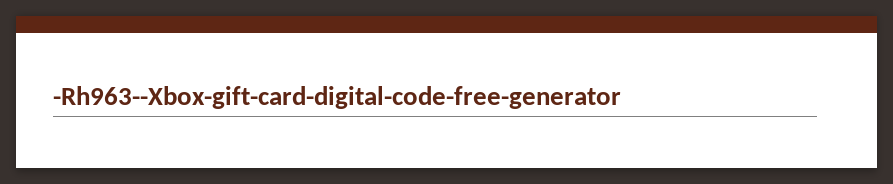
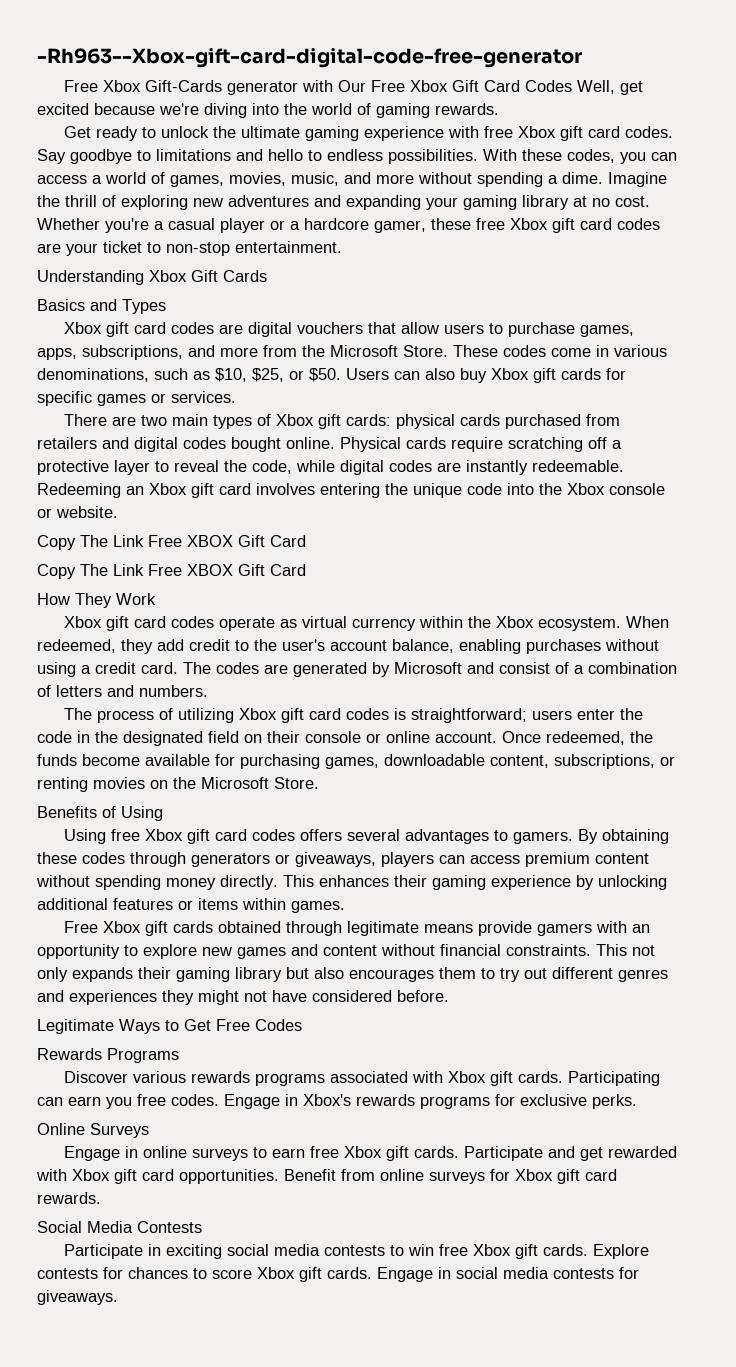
(621, 97) none -> [64,80,644,95] [37,103,499,118] [64,126,674,141] [37,149,677,164] [37,172,667,187] [37,195,650,210] [37,218,660,233] [37,241,342,256] [37,270,267,285] [37,299,166,314] [64,322,635,337] [37,345,667,360] [37,368,626,383] [37,391,236,406] [64,414,621,429] [37,437,622,452] [37,460,624,475] [37,483,665,498] [37,506,118,518] [37,535,306,550] [37,564,306,579] [37,593,156,608] [64,616,670,631] [37,639,659,654] [37,662,677,677] [37,685,208,697] [64,708,644,723] [37,731,653,746] [37,754,675,769] [37,777,319,792] [37,806,163,821] [64,829,670,844] [37,852,649,867] [36,875,667,890] [37,898,345,913] [64,921,651,936] [37,944,655,959] [37,967,668,982] [37,990,449,1005] [37,1019,302,1034] [37,1048,179,1063] [64,1071,661,1086] [37,1094,637,1109] [37,1123,149,1138] [64,1146,678,1161] [36,1169,617,1184] [37,1192,101,1204] [37,1221,202,1233] [64,1244,650,1259] [37,1267,639,1282] [37,1290,118,1305] // Free Xbox Gift-Cards generator with Our Free Xbox Gift Card Codes Well, get excited because we're diving into the world of gaming rewards. // Get ready to unlock the ultimate gaming experience with free Xbox gift card codes. Say goodbye to limitations and hello to endless possibilities. With these codes, you can access a world of games, movies, music, and more without spending a dime. Imagine the thrill of exploring new adventures and expanding your gaming library at no cost. Whether you're a casual player or a hardcore gamer, these free Xbox gift card codes are your ticket to non-stop entertainment. // Understanding Xbox Gift Cards // Basics and Types // Xbox gift card codes are digital vouchers that allow users to purchase games, apps, subscriptions, and more from the Microsoft Store. These codes come in various denominations, such as $10, $25, or $50. Users can also buy Xbox gift cards for specific games or services. // There are two main types of Xbox gift cards: physical cards purchased from retailers and digital codes bought online. Physical cards require scratching off a protective layer to reveal the code, while digital codes are instantly redeemable. Redeeming an Xbox gift card involves entering the unique code into the Xbox console or website. // Copy The Link Free XBOX Gift Card // Copy The Link Free XBOX Gift Card // How They Work // Xbox gift card codes operate as virtual currency within the Xbox ecosystem. When redeemed, they add credit to the user's account balance, enabling purchases without using a credit card. The codes are generated by Microsoft and consist of a combination of letters and numbers. // The process of utilizing Xbox gift card codes is straightforward; users enter the code in the designated field on their console or online account. Once redeemed, the funds become available for purchasing games, downloadable content, subscriptions, or renting movies on the Microsoft Store. // Benefits of Using // Using free Xbox gift card codes offers several advantages to gamers. By obtaining these codes through generators or giveaways, players can access premium content without spending money directly. This enhances their gaming experience by unlocking additional features or items within games. // Free Xbox gift cards obtained through legitimate means provide gamers with an opportunity to explore new games and content without financial constraints. This not only expands their gaming library but also encourages them to try out different genres and experiences they might not have considered before. // Legitimate Ways to Get Free Codes // Rewards Programs // Discover various rewards programs associated with Xbox gift cards. Participating can earn you free codes. Engage in Xbox's rewards programs for exclusive perks. // Online Surveys // Engage in online surveys to earn free Xbox gift cards. Participate and get rewarded with Xbox gift card opportunities. Benefit from online surveys for Xbox gift card rewards. // Social Media Contests // Participate in exciting social media contests to win free Xbox gift cards. Explore contests for chances to score Xbox gift cards. Engage in social media contests for giveaways.

